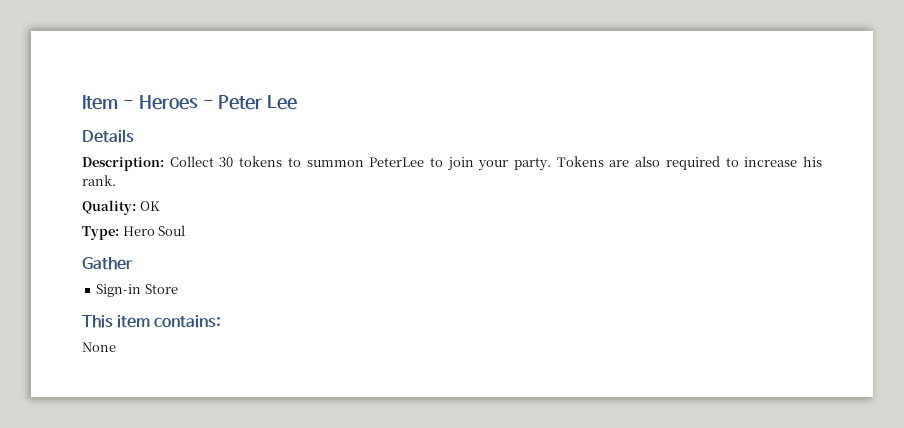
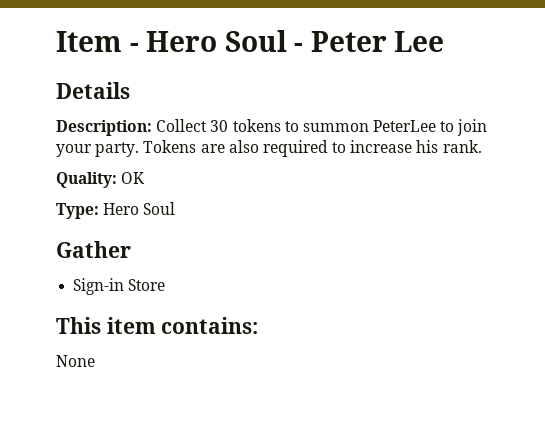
[138,95,198,110] Heroes -> [146,30,287,52] Hero Soul

